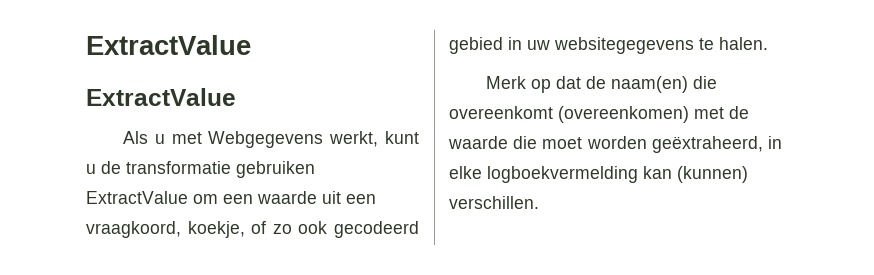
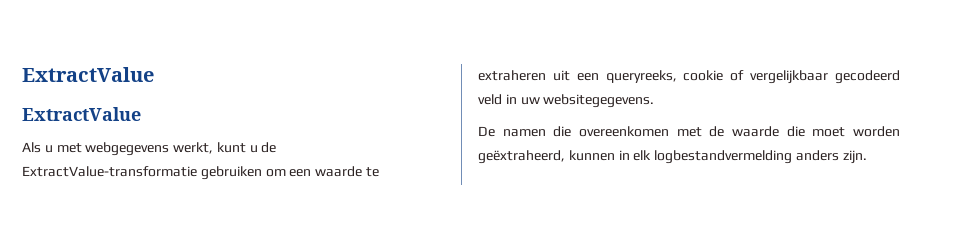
[208,131,324,148] Webgegevens -> [85,142,170,156] webgegevens
[126,161,315,178] [86,191,376,204] [86,221,419,238] [449,37,768,54] [486,76,718,93] [449,106,689,123] transformatie gebruiken ExtractValue om een waarde uit een vraagkoord, koekje, of zo ook gecodeerd gebied in uw websitegegevens te halen. // Merk op dat de naam(en) die overeenkomt (overeenkomen) -> [22,166,379,180] [478,70,900,84] [478,94,655,108] [478,126,669,137] ExtractValue-transformatie gebruiken om een waarde te extraheren uit een queryreeks, cookie of vergelijkbaar gecodeerd veld in uw websitegegevens. // De namen die overeenkomen
[768,136,782,149] [449,166,748,183] [449,196,539,209] in elke logboekvermelding kan (kunnen) verschillen. -> [568,150,867,164] kunnen in elk logbestandvermelding anders zijn.

